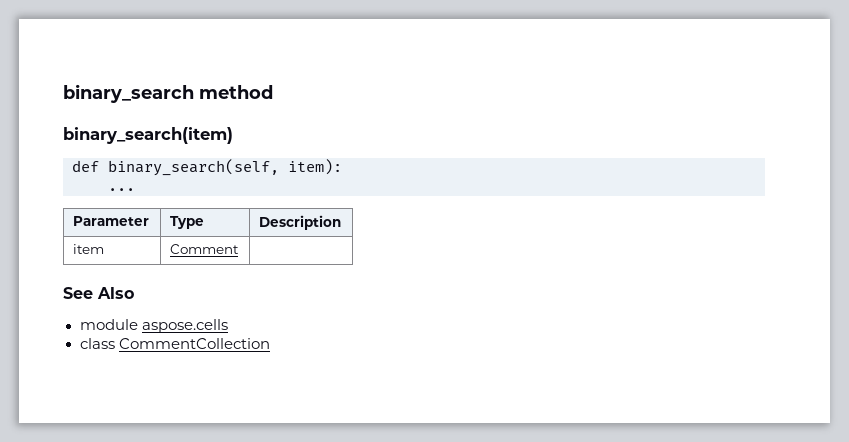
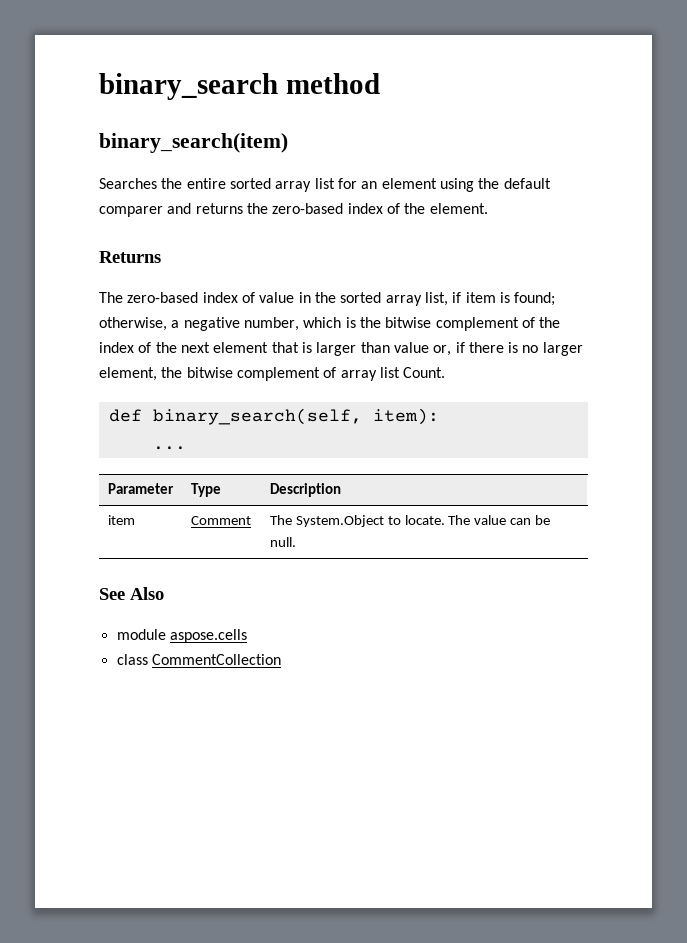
(233, 135) none -> [99,178,551,192] [99,203,488,217] [99,251,161,263] [99,292,556,306] [99,317,561,331] [99,342,583,356] [99,367,446,381] // Searches the entire sorted array list for an element using the default comparer and returns the zero-based index of the element. // Returns // The zero-based index of value in the sorted array list, if item is found; otherwise, a negative number, which is the bitwise complement of the index of the next element that is larger than value or, if there is no larger element, the bitwise complement of array list Count.
(240, 249) none -> [269,515,551,527] [269,537,296,547] The System.Object to locate. The value can be null.

